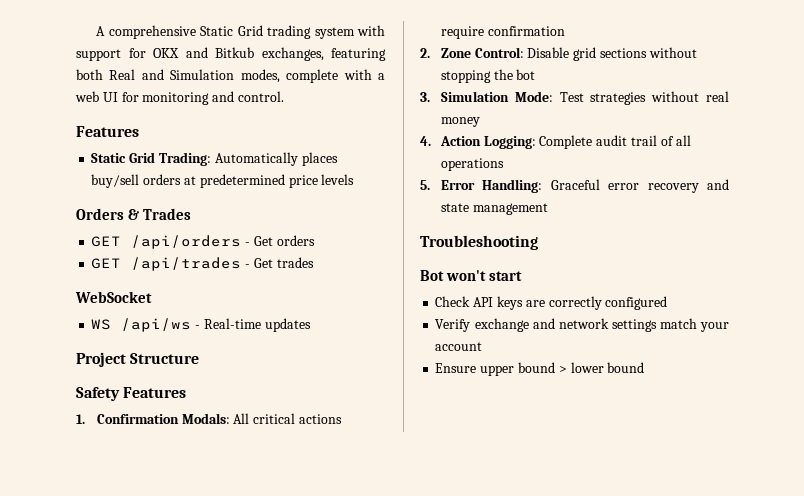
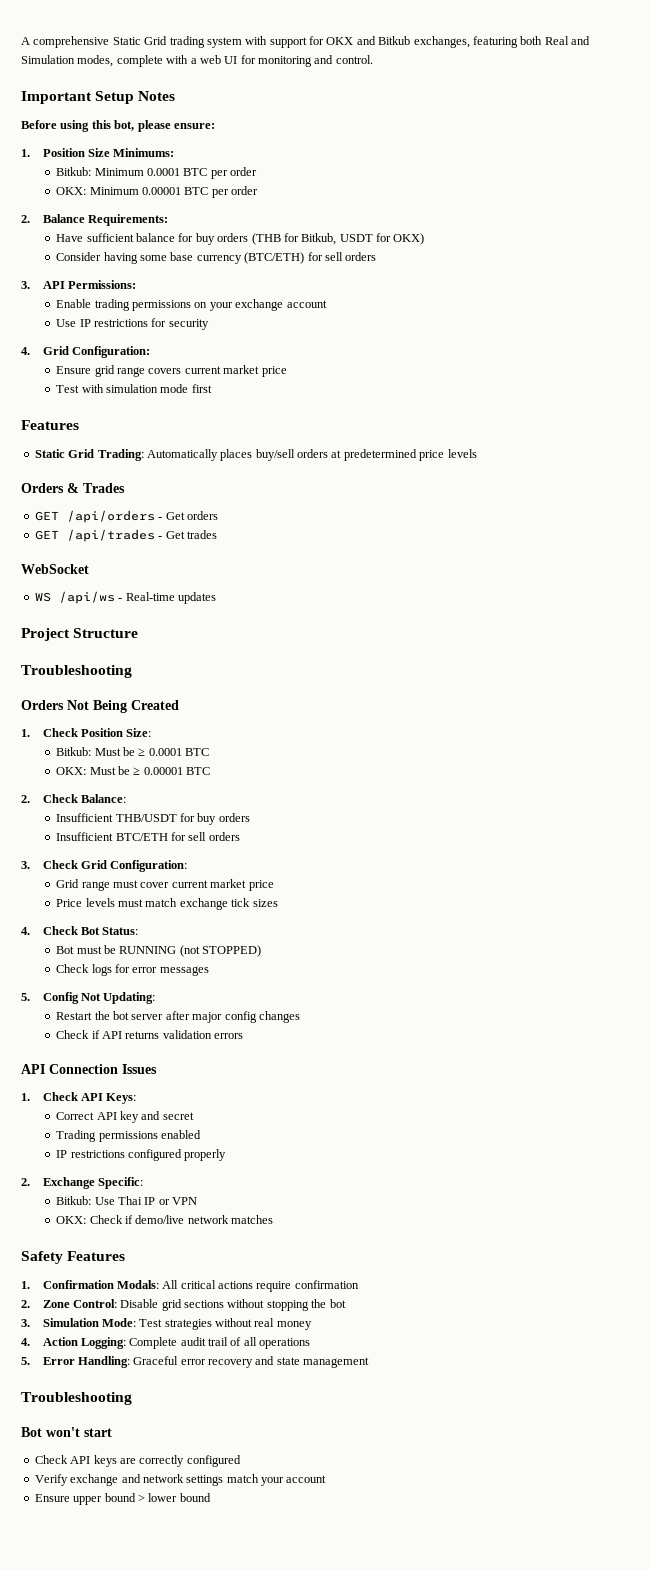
(284, 96) none -> [21,91,176,104] [21,120,215,132] [21,148,175,157] [56,167,258,179] [56,186,259,198] [21,214,168,226] [56,233,425,245] [56,252,377,264] [21,280,136,289] [56,299,327,311] [56,318,209,330] [21,346,150,358] [56,365,287,377] [56,384,212,393] // Important Setup Notes // Before using this bot, please ensure: // 1. Position Size Minimums: // Bitkub: Minimum 0.0001 BTC per order // OKX: Minimum 0.00001 BTC per order // 2. Balance Requirements: // Have sufficient balance for buy orders (THB for Bitkub, USDT for OKX) // Consider having some base currency (BTC/ETH) for sell orders // 3. API Permissions: // Enable trading permissions on your exchange account // Use IP restrictions for security // 4. Grid Configuration: // Ensure grid range covers current market price // Test with simulation mode first
(200, 358) none -> [21,665,132,678] [21,700,179,713] [21,728,152,737] [56,747,210,756] [56,766,211,775] [21,794,126,803] [56,813,250,825] [56,832,240,841] [21,860,188,872] [56,879,274,891] [56,898,278,910] [21,926,139,935] [56,945,262,957] [56,964,209,976] [21,992,156,1004] [56,1011,300,1023] [56,1030,244,1039] [21,1064,157,1074] [21,1092,137,1104] [56,1111,194,1123] [56,1130,201,1142] [56,1149,227,1161] [21,1177,143,1189] [56,1196,198,1205] [56,1215,274,1224] // Troubleshooting // Orders Not Being Created // 1. Check Position Size: // Bitkub: Must be ≥ 0.0001 BTC // OKX: Must be ≥ 0.00001 BTC // 2. Check Balance: // Insufficient THB/USDT for buy orders // Insufficient BTC/ETH for sell orders // 3. Check Grid Configuration: // Grid range must cover current market price // Price levels must match exchange tick sizes // 4. Check Bot Status: // Bot must be RUNNING (not STOPPED) // Check logs for error messages // 5. Config Not Updating: // Restart the bot server after major config changes // Check if API returns validation errors // API Connection Issues // 1. Check API Keys: // Correct API key and secret // Trading permissions enabled // IP restrictions configured properly // 2. Exchange Specific: // Bitkub: Use Thai IP or VPN // OKX: Check if demo/live network matches

